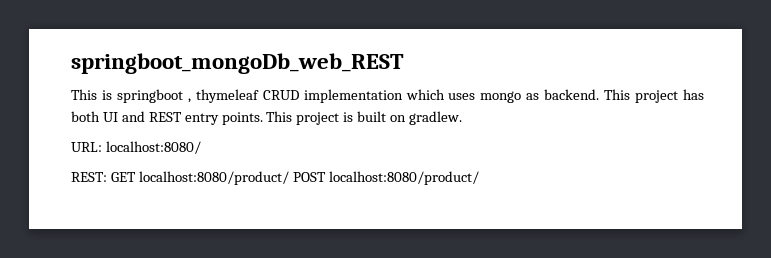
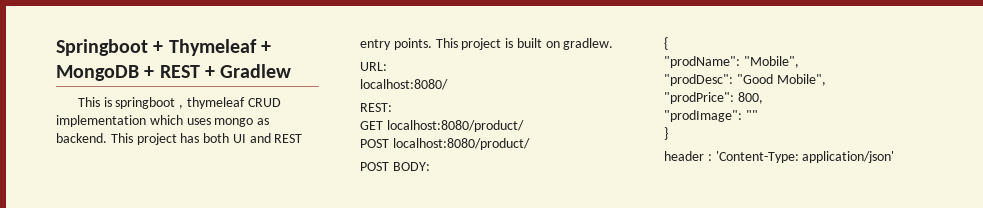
[71,53,404,74] springboot_mongoDb_web_REST -> [56,39,271,56] [56,64,292,81] Springboot + Thymeleaf + MongoDB + REST + Gradlew
(102, 147) none -> (387, 66) //
(107, 177) none -> (392, 107) //
(289, 178) none -> (524, 126) //
(479, 178) none -> [360,162,430,171] [664,37,668,50] [664,56,799,68] [664,74,826,86] [664,92,763,104] [664,110,758,122] [664,127,668,140] [664,151,895,163] // POST BODY: // { // "prodName": "Mobile", // "prodDesc": "Good Mobile", // "prodPrice": 800, // "prodImage": "" // } // header : 'Content-Type: application/json'

